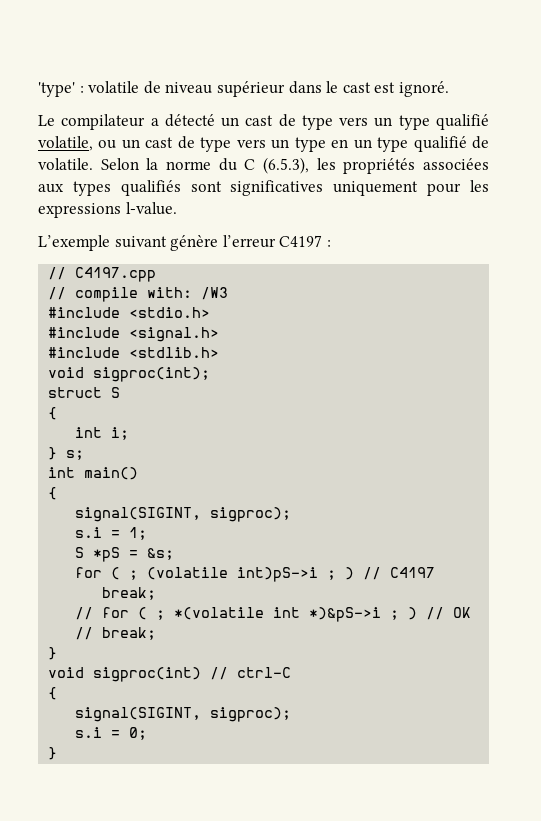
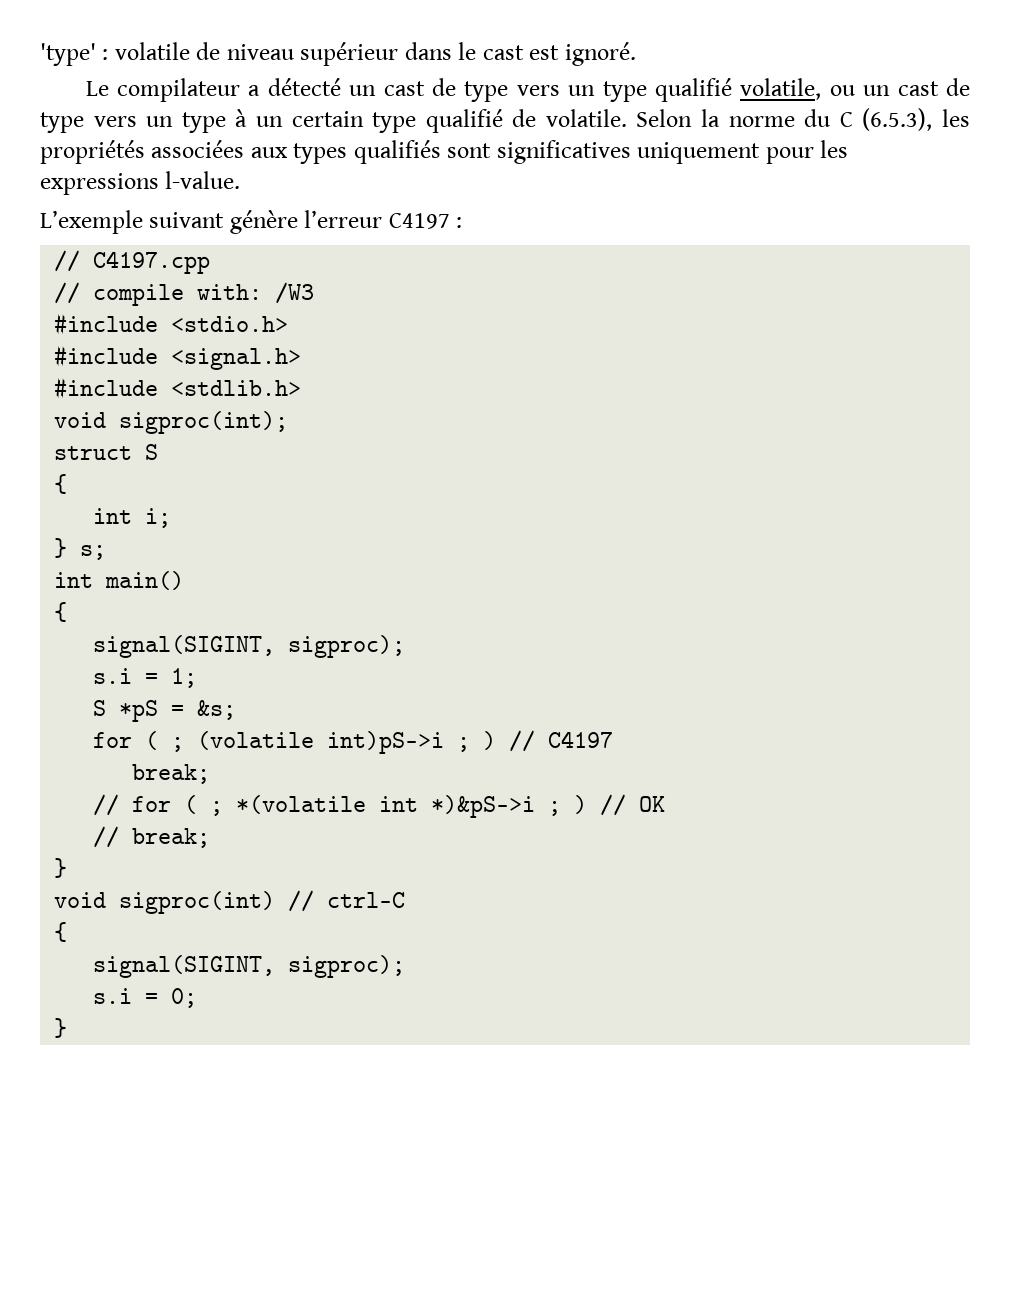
[331,139,372,149] en un -> [235,109,364,127] à un certain

